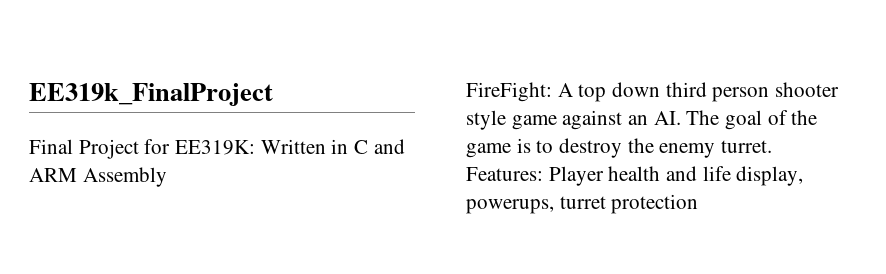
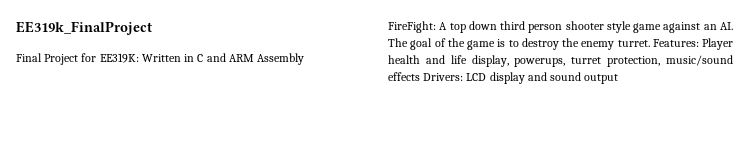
[611,194,699,214] protection -> [607,55,733,67] [388,72,619,84] protection, music/sound effects Drivers: LCD display and sound output

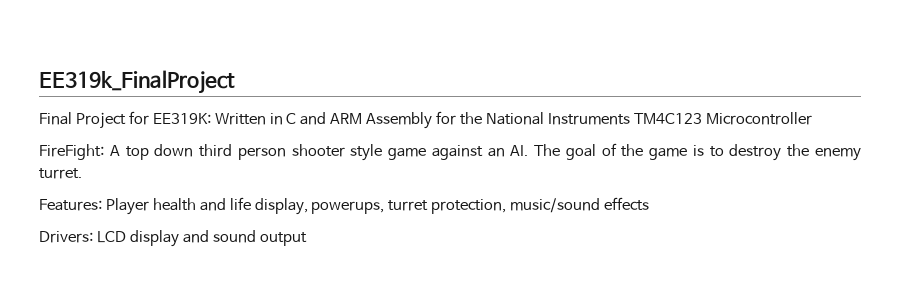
(305, 59) none -> [436,111,812,125] for the National Instruments TM4C123 Microcontroller
(650, 43) none -> (82, 173) //
(420, 76) none -> (650, 204) //

